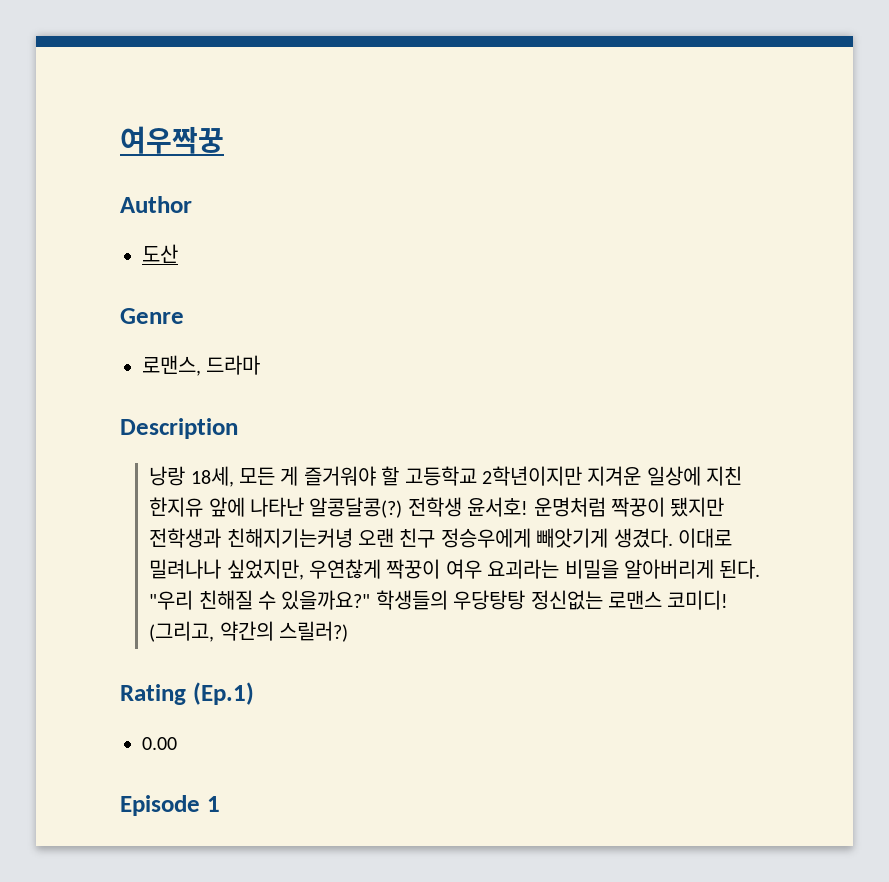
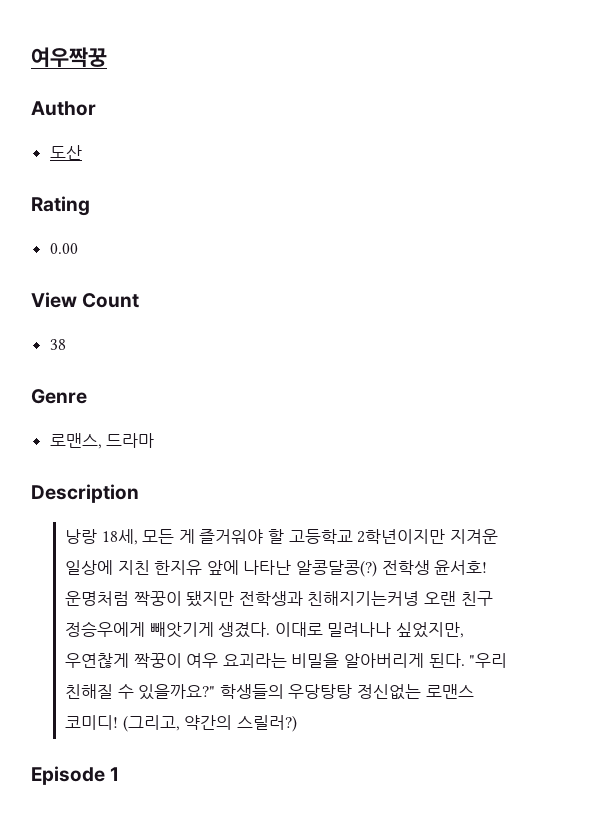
(178, 253) none -> [31,196,90,216] [49,243,78,254] [31,292,140,308] [49,339,66,350] // Rating // 0.00 // View Count // 38
[120,682,254,705] [142,737,177,750] // Rating (Ep.1) // 0.00 -> (297, 723) none

